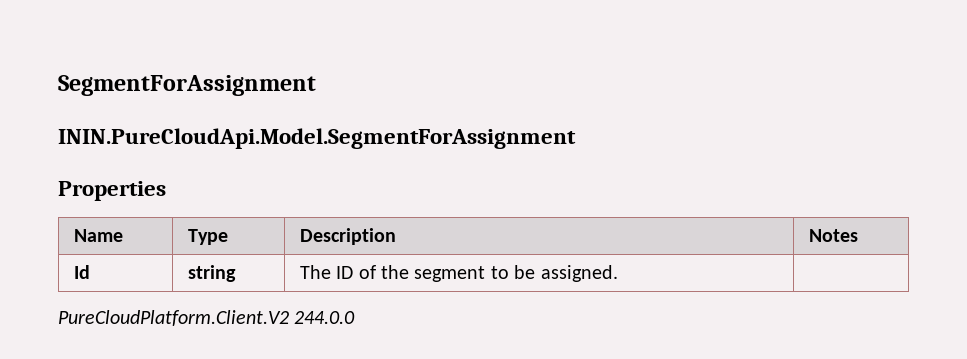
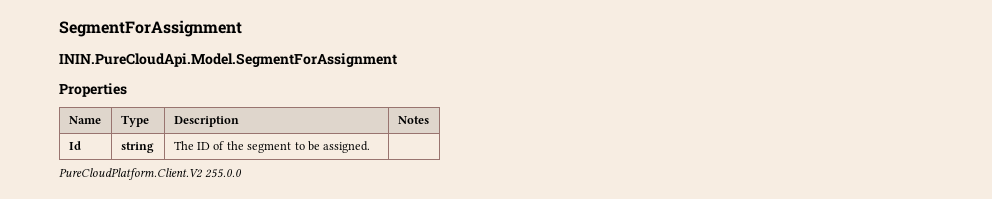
[294,311,356,324] 244.0.0 -> [205,169,243,178] 255.0.0

